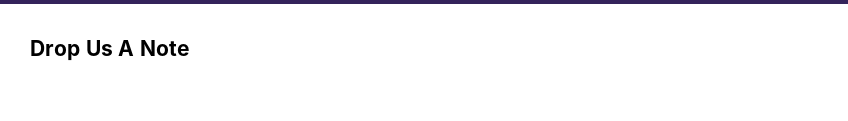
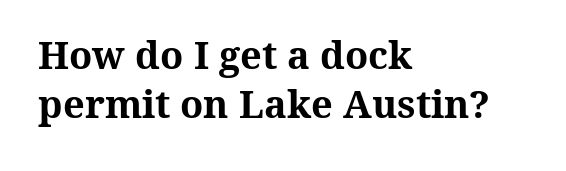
[30,40,191,61] Drop Us A Note -> [38,40,414,78] [38,89,490,127] How do I get a dock permit on Lake Austin?

